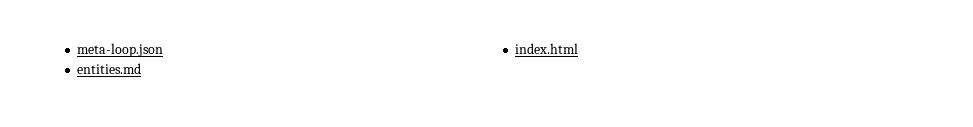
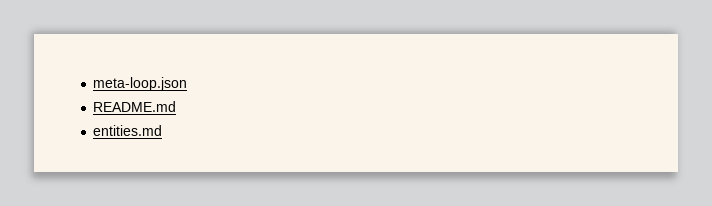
(164, 50) none -> [93,101,177,112] // README.md
[515,43,579,54] // index.html -> (163, 130) none

